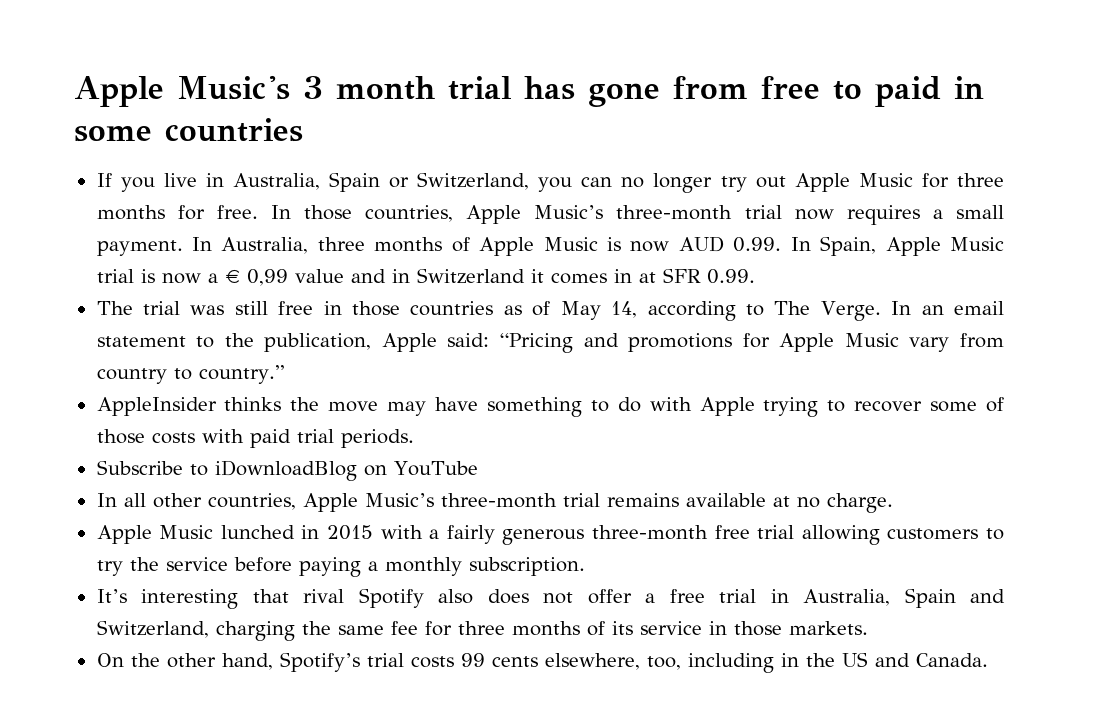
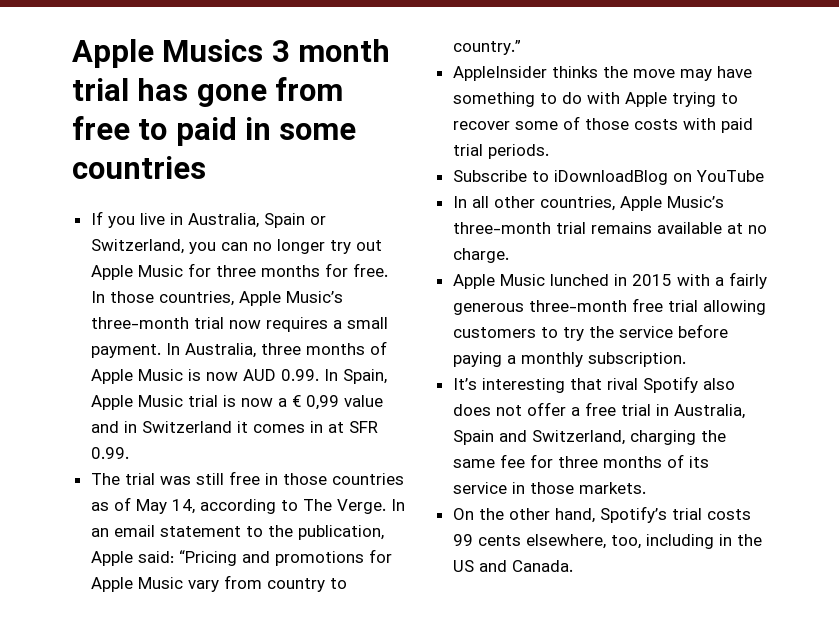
[74,75,290,107] Apple Music's -> [72,39,264,68] Apple Musics

